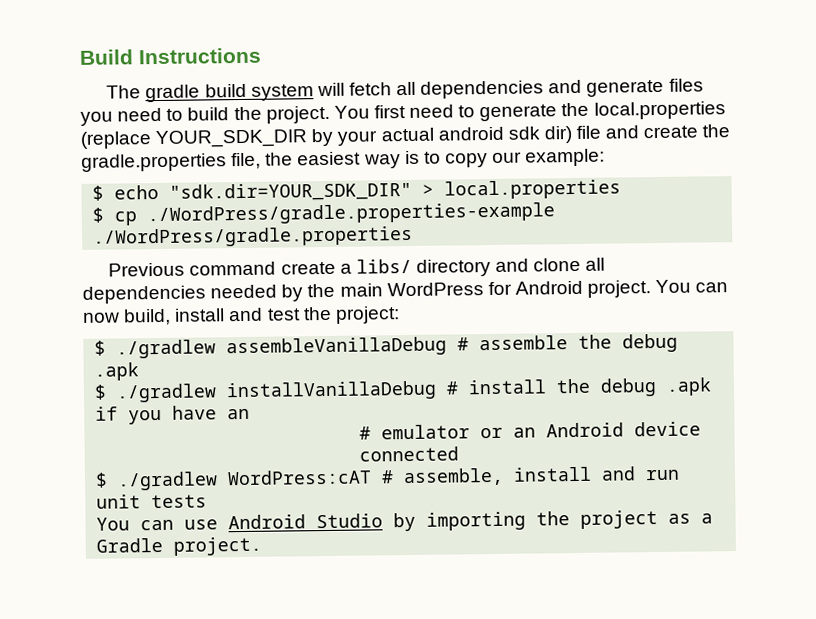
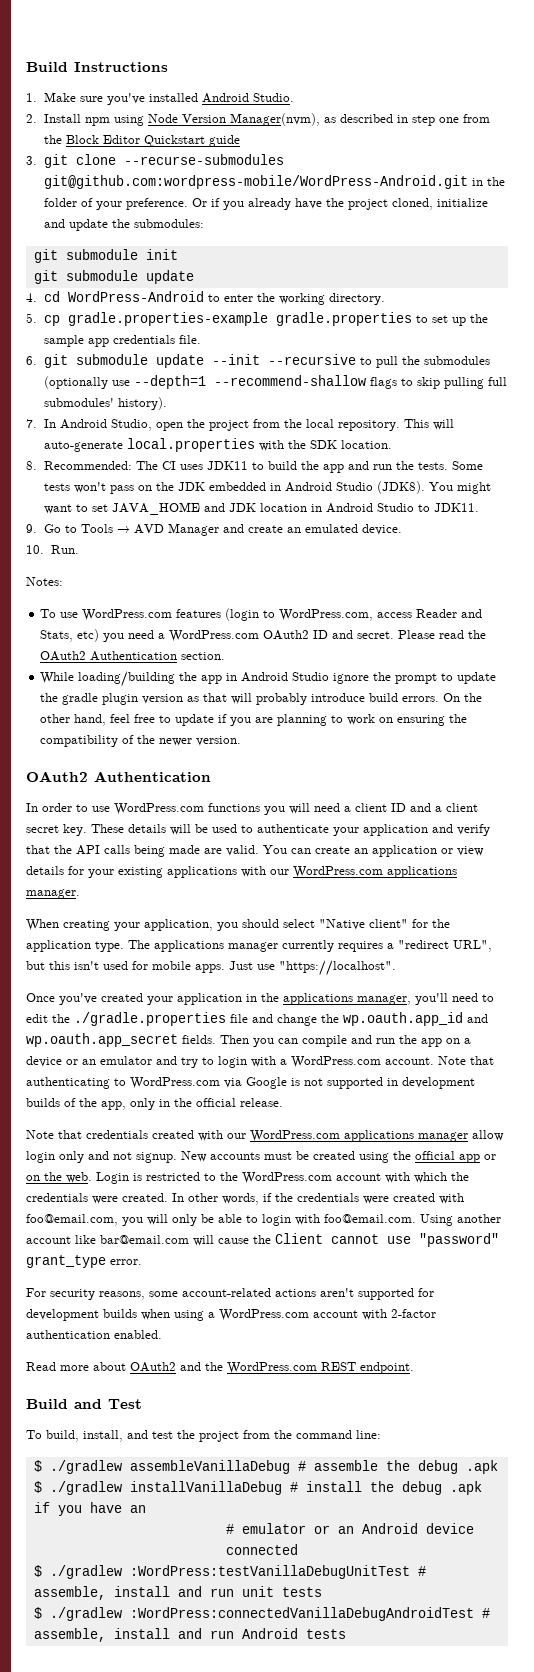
[106,78,704,103] [80,101,726,126] [80,124,731,149] [81,148,606,172] [92,179,622,202] [92,202,556,226] [93,225,414,248] [108,257,606,277] [82,279,729,304] [83,306,400,326] The gradle build system will fetch all dependencies and generate files you need to build the project. You first need to generate the local.properties (replace YOUR_SDK_DIR by your actual android sdk dir) file and create the gradle.properties file, the easiest way is to copy our example: // $ echo "sdk.dir=YOUR_SDK_DIR" > local.properties // $ cp ./WordPress/gradle.properties-example ./WordPress/gradle.properties // Previous command create a libs/ directory and clone all dependencies needed by the main WordPress for Android project. You can now build, install and test the project: -> [26,92,294,105] [26,113,490,126] [43,135,240,147] [26,154,284,168] [43,175,505,189] [43,198,488,210] [43,219,204,231] [33,249,178,263] [33,270,194,284] [26,291,385,305] [26,312,488,326] [43,335,201,347] [26,354,490,368] [43,375,507,389] [43,397,167,410] [26,419,454,431] [43,438,392,452] [26,461,483,473] [43,481,491,494] [43,502,479,515] [26,523,402,536] [26,545,79,554] [26,577,63,586] [40,608,483,621] [40,629,487,642] [40,651,226,661] [40,671,497,687] [40,693,483,705] [40,714,468,726] [40,735,242,747] [26,771,211,782] [26,803,478,815] [26,824,490,836] [26,845,484,857] [26,866,457,878] [26,889,80,899] [26,919,450,931] [26,940,492,952] [26,960,396,976] [26,993,494,1005] [26,1012,488,1026] [26,1033,471,1047] [26,1056,494,1068] [26,1077,475,1089] [26,1098,283,1110] [26,1130,504,1142] [26,1151,496,1163] [26,1172,469,1184] [26,1193,464,1205] [26,1214,501,1226] [26,1233,499,1247] [26,1255,142,1268] [26,1288,434,1300] [26,1309,436,1321] [26,1330,162,1339] [26,1362,414,1374] [26,1399,142,1409] [26,1430,381,1442] 1. Make sure you've installed Android Studio. // 2. Install npm using Node Version Manager(nvm), as described in step one from the Block Editor Quickstart guide // 3. git clone --recurse-submodules git@github.com:wordpress-mobile/WordPress-Android.git in the folder of your preference. Or if you already have the project cloned, initialize and update the submodules: // git submodule init // git submodule update // 4. cd WordPress-Android to enter the working directory. // 5. cp gradle.properties-example gradle.properties to set up the sample app credentials file. // 6. git submodule update --init --recursive to pull the submodules (optionally use --depth=1 --recommend-shallow flags to skip pulling full submodules' history). // 7. In Android Studio, open the project from the local repository. This will auto-generate local.properties with the SDK location. // 8. Recommended: The CI uses JDK11 to build the app and run the tests. Some tests won't pass on the JDK embedded in Android Studio (JDK8). You might want to set JAVA_HOME and JDK location in Android Studio to JDK11. // 9. Go to Tools → AVD Manager and create an emulated device. // 10. Run. // Notes: // To use WordPress.com features (login to WordPress.com, access Reader and Stats, etc) you need a WordPress.com OAuth2 ID and secret. Please read the OAuth2 Authentication section. // While loading/building the app in Android Studio ignore the prompt to update the gradle plugin version as that will probably introduce build errors. On the other hand, feel free to update if you are planning to work on ensuring the compatibility of the newer version. // OAuth2 Authentication // In order to use WordPress.com functions you will need a client ID and a client secret key. These details will be used to authenticate your application and verify that the API calls being made are valid. You can create an application or view details for your existing applications with our WordPress.com applications manager. // When creating your application, you should select "Native client" for the application type. The applications manager currently requires a "redirect URL", but this isn't used for mobile apps. Just use "https://localhost". // Once you've created your application in the applications manager, you'll need to edit the ./gradle.properties file and change the wp.oauth.app_id and wp.oauth.app_secret fields. Then you can compile and run the app on a device or an emulator and try to login with a WordPress.com account. Note that authenticating to WordPress.com via Google is not supported in development builds of the app, only in the official release. // Note that credentials created with our WordPress.com applications manager allow login only and not signup. New accounts must be created using the official app or on the web. Login is restricted to the WordPress.com account with which the credentials were created. In other words, if the credentials were created with foo@email.com, you will only be able to login with foo@email.com. Using another account like bar@email.com will cause the Client cannot use "password" grant_type error. // For security reasons, some account-related actions aren't supported for development builds when using a WordPress.com account with 2-factor authentication enabled. // Read more about OAuth2 and the WordPress.com REST endpoint. // Build and Test // To build, install, and test the project from the command line:
[227,469,373,486] WordPress:cAT -> [129,1565,410,1579] :WordPress:testVanillaDebugUnitTest
[96,509,714,532] [96,536,263,556] You can use Android Studio by importing the project as a Gradle project. -> [33,1607,490,1621] [33,1628,346,1642] $ ./gradlew :WordPress:connectedVanillaDebugAndroidTest # assemble, install and run Android tests

